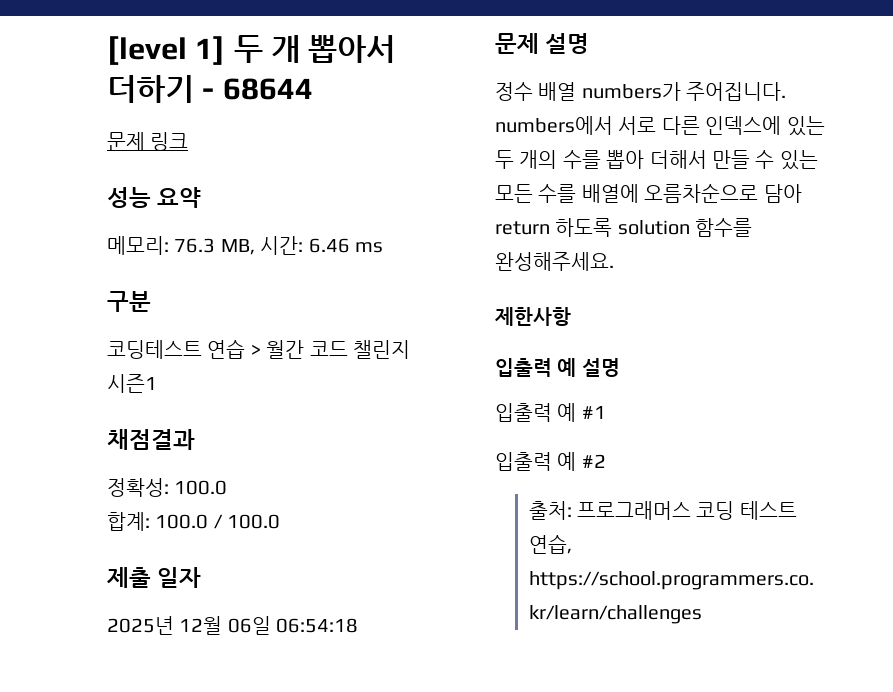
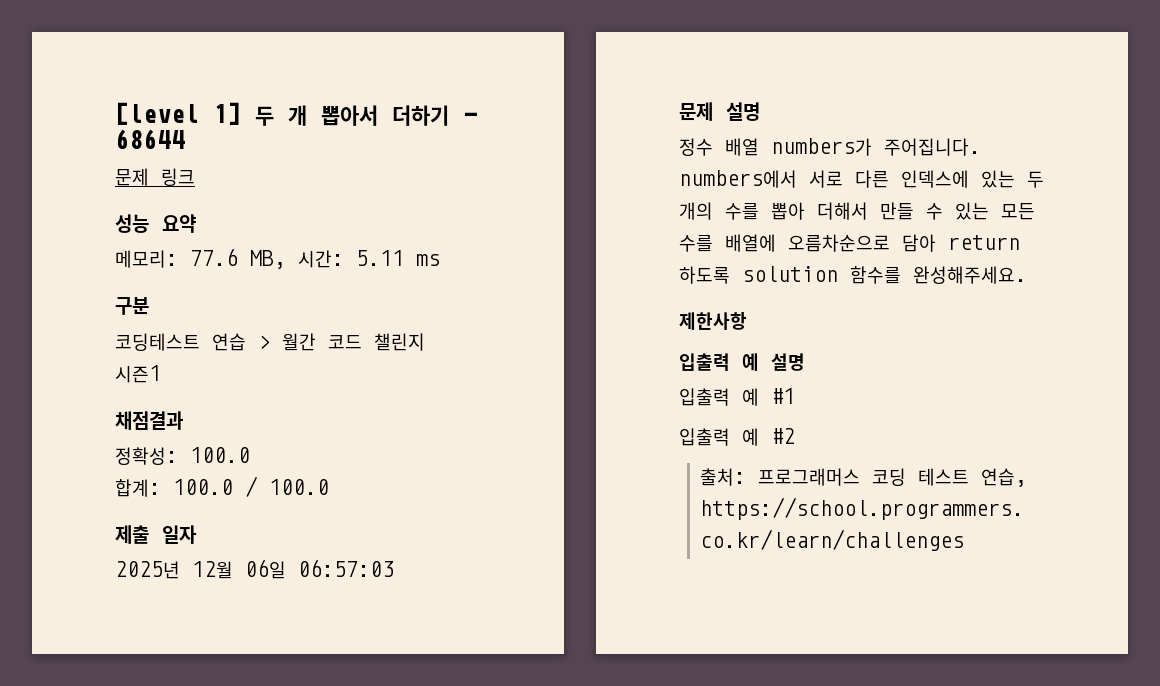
[174,238,216,253] 76.3 -> [190,248,238,266] 77.6
[308,238,350,253] 6.46 -> [356,250,404,266] 5.11
[276,618,359,633] 06:54:18 -> [298,559,394,577] 06:57:03

